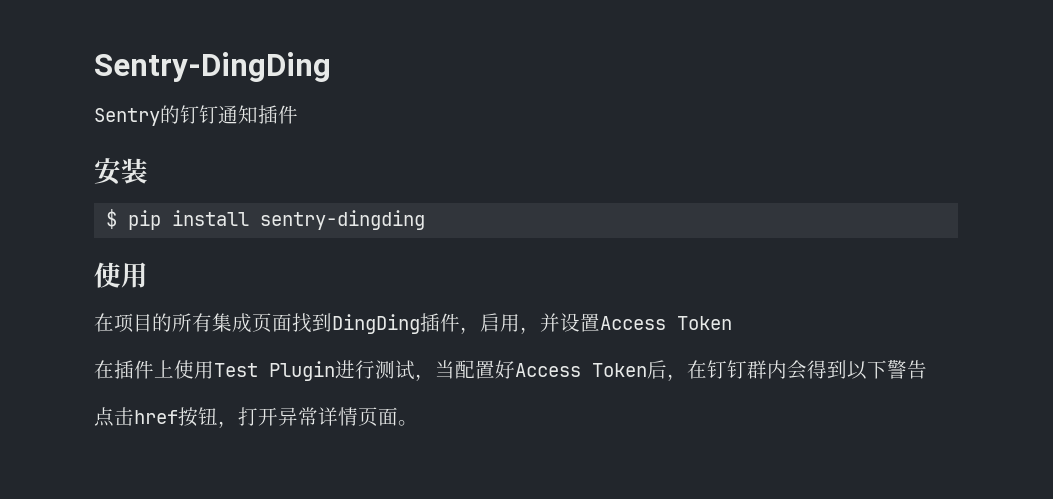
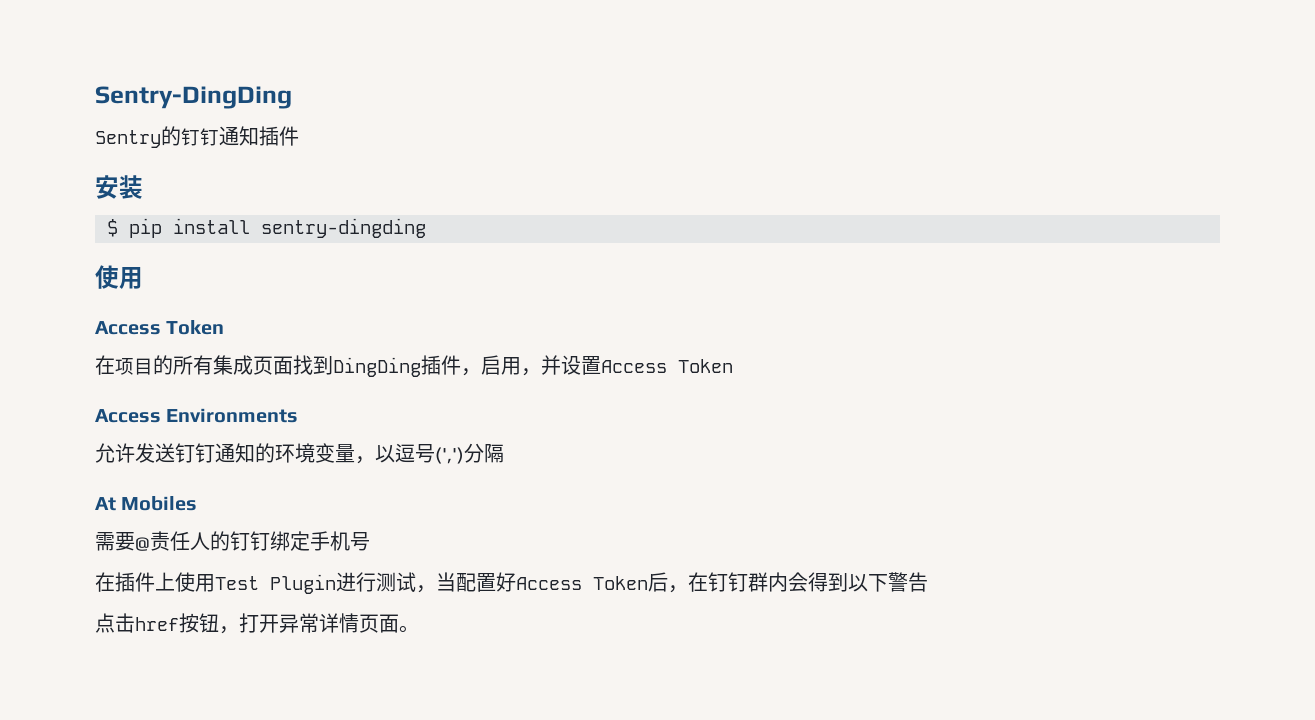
(148, 275) none -> [95,320,225,335] // Access Token
(732, 323) none -> [95,408,299,423] [95,443,504,464] [95,496,198,511] [95,531,370,551] // Access Environments // 允许发送钉钉通知的环境变量，以逗号(',')分隔 // At Mobiles // 需要@责任人的钉钉绑定手机号

